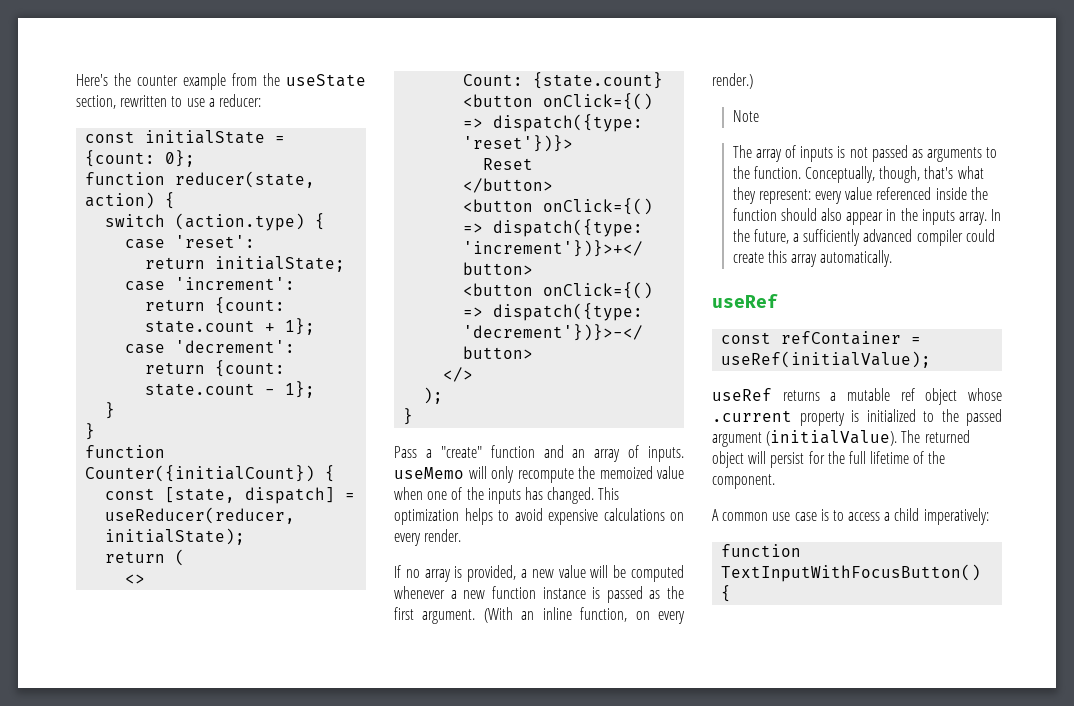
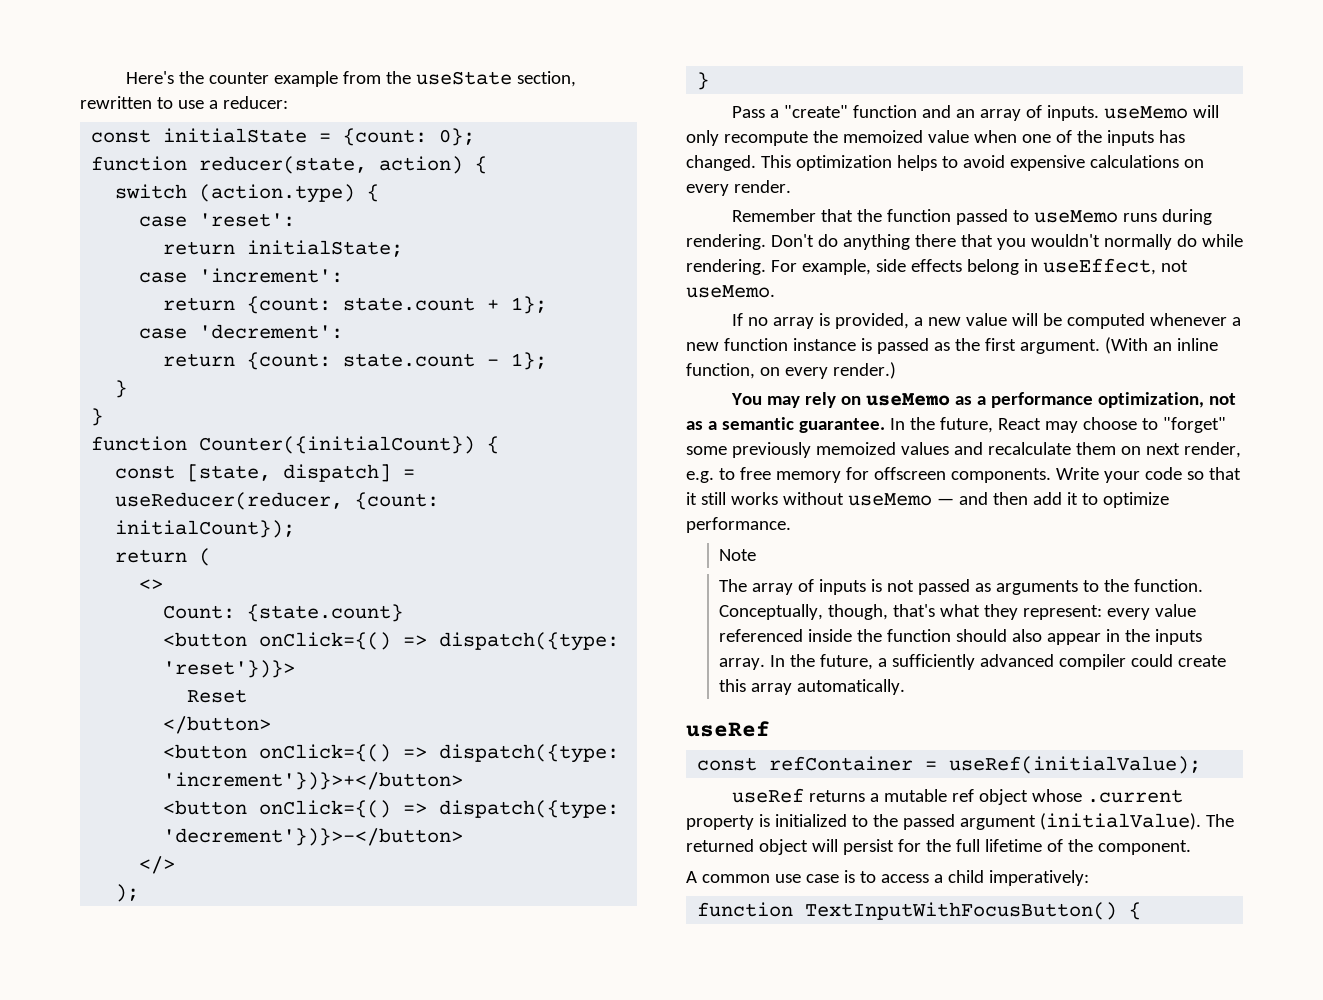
[105,528,246,545] initialState); -> [355,492,440,510] [115,520,296,538] {count: initialCount});
(462, 535) none -> [732,209,1213,225] [686,234,1243,250] [686,258,1188,275] [686,285,775,298] // Remember that the function passed to useMemo runs during rendering. Don't do anything there that you wouldn't normally do while rendering. For example, side effects belong in useEffect, not useMemo.
(753, 81) none -> [731,392,1237,408] [686,417,1226,433] [686,442,1241,458] [686,467,1241,483] [686,492,1169,508] [686,517,791,533] // You may rely on useMemo as a performance optimization, not as a semantic guarantee. In the future, React may choose to "forget" some previously memoized values and recalculate them on next render, e.g. to free memory for offscreen components. Write your code so that it still works without useMemo — and then add it to optimize performance.

